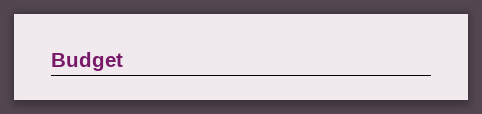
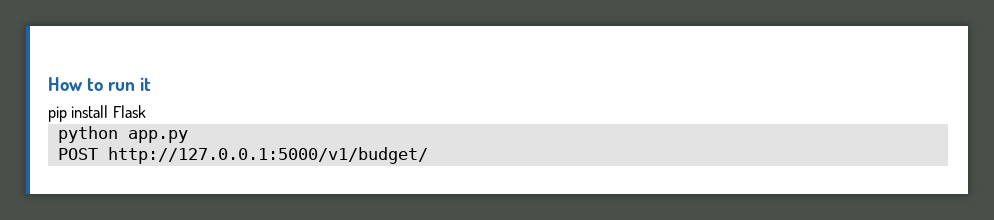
[51,52,123,71] Budget -> [48,77,152,91] [48,105,146,122] [57,126,188,143] [57,147,428,164] How to run it // pip install Flask // python app.py // POST http://127.0.0.1:5000/v1/budget/

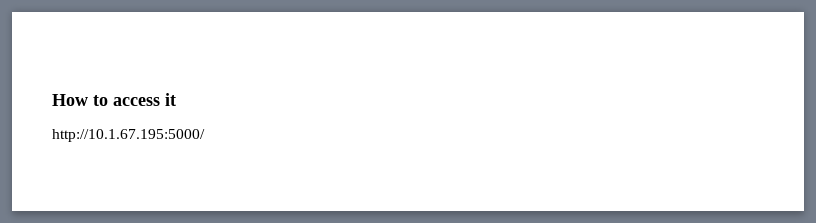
[108,82,136,91] run -> [113,97,160,106] access
[48,105,146,122] [57,126,188,143] [57,147,428,164] pip install Flask // python app.py // POST http://127.0.0.1:5000/v1/budget/ -> [52,129,205,142] http://10.1.67.195:5000/

